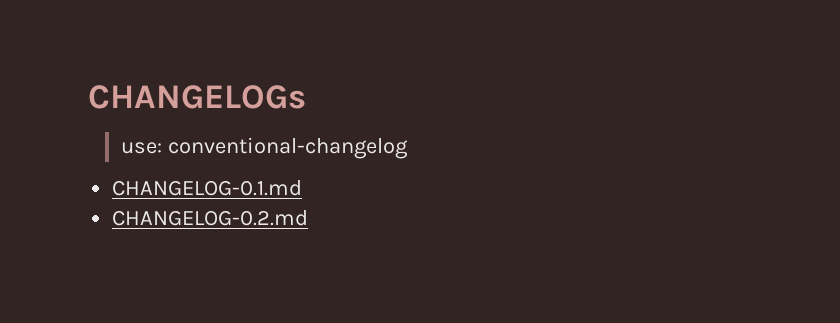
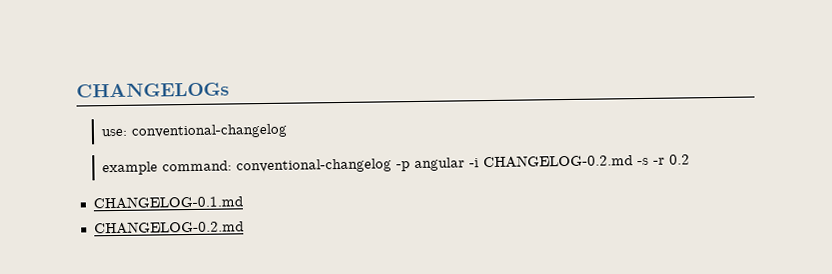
(408, 148) none -> [101,154,690,176] // example command: conventional-changelog -p angular -i CHANGELOG-0.2.md -s -r 0.2

